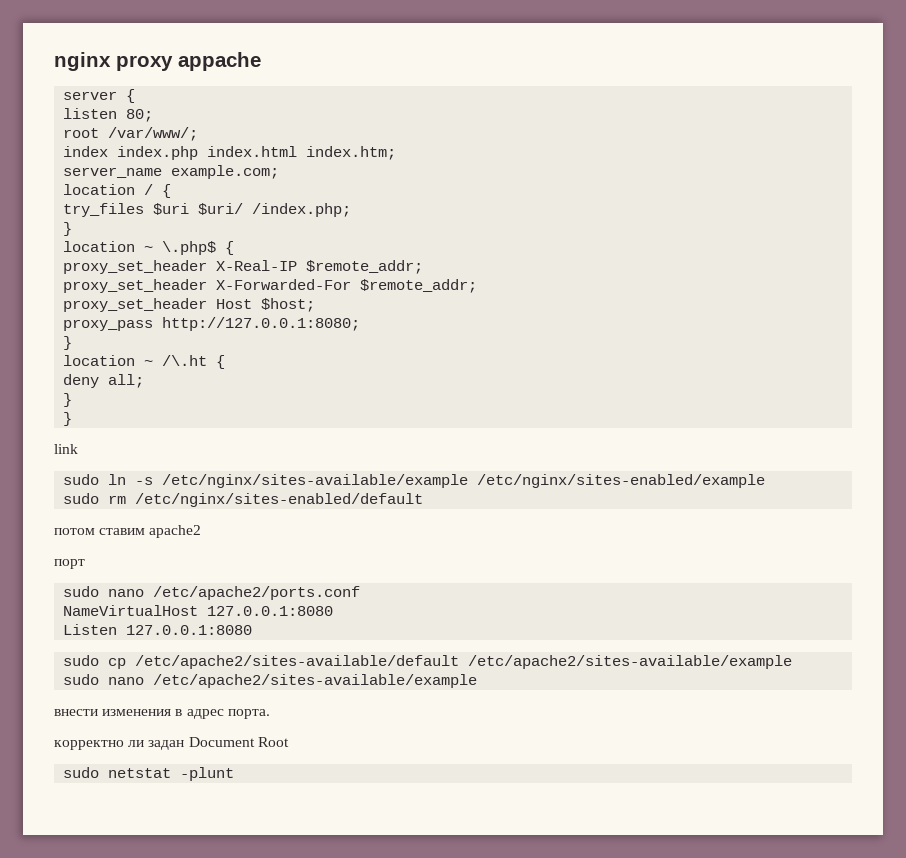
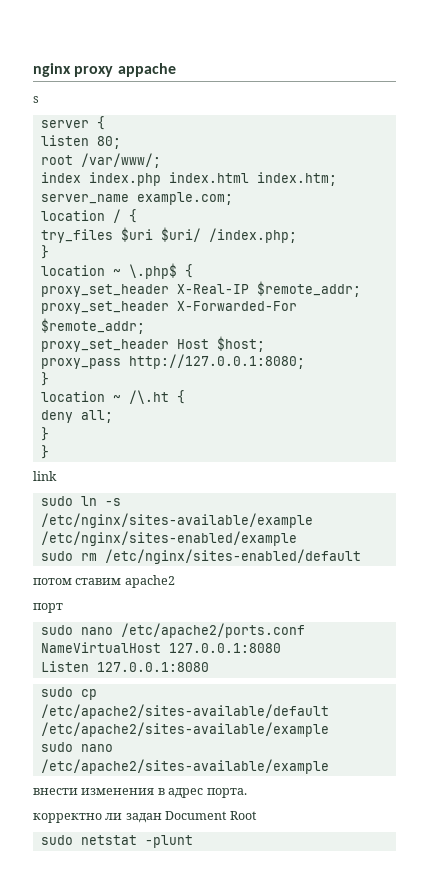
(261, 61) none -> [33,96,39,103] // s

